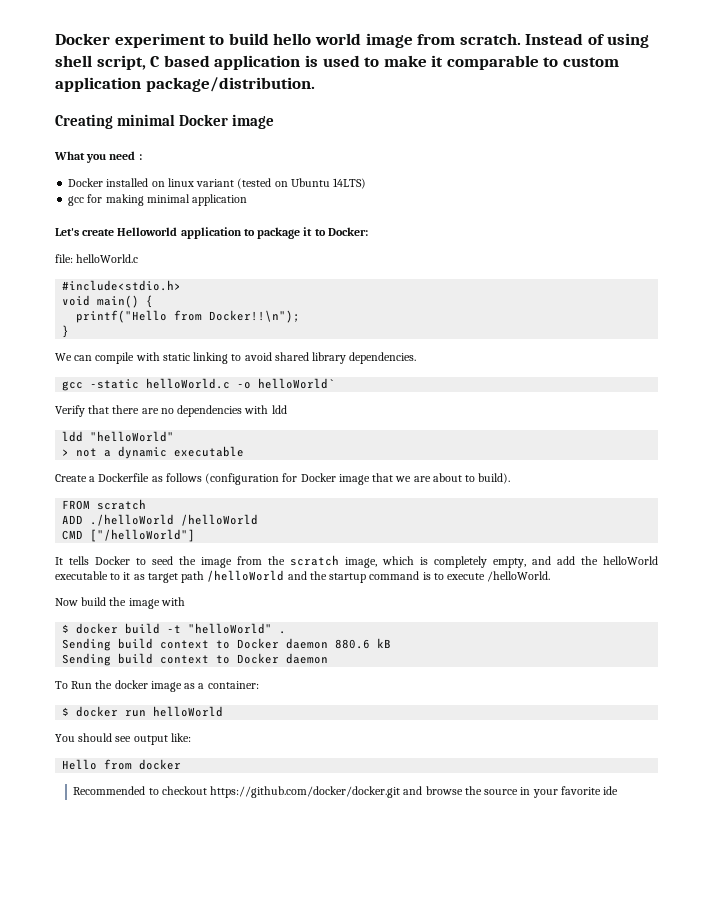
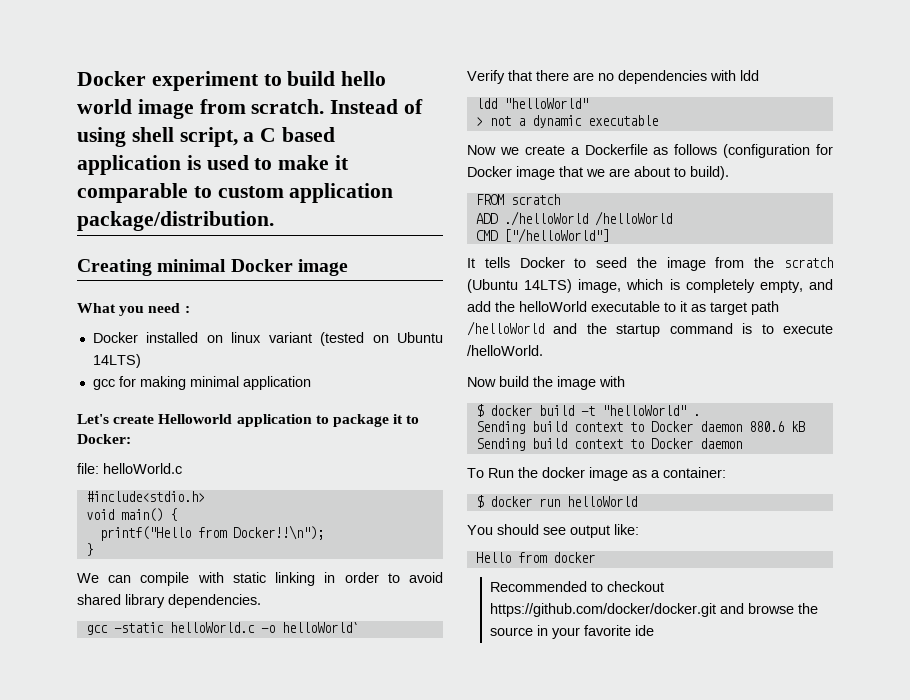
(146, 62) none -> [243,132,255,142] a
(229, 358) none -> [324,572,379,583] in order
[55,474,87,482] Create -> [467,145,565,155] Now we create
(339, 560) none -> [467,279,573,293] (Ubuntu 14LTS)

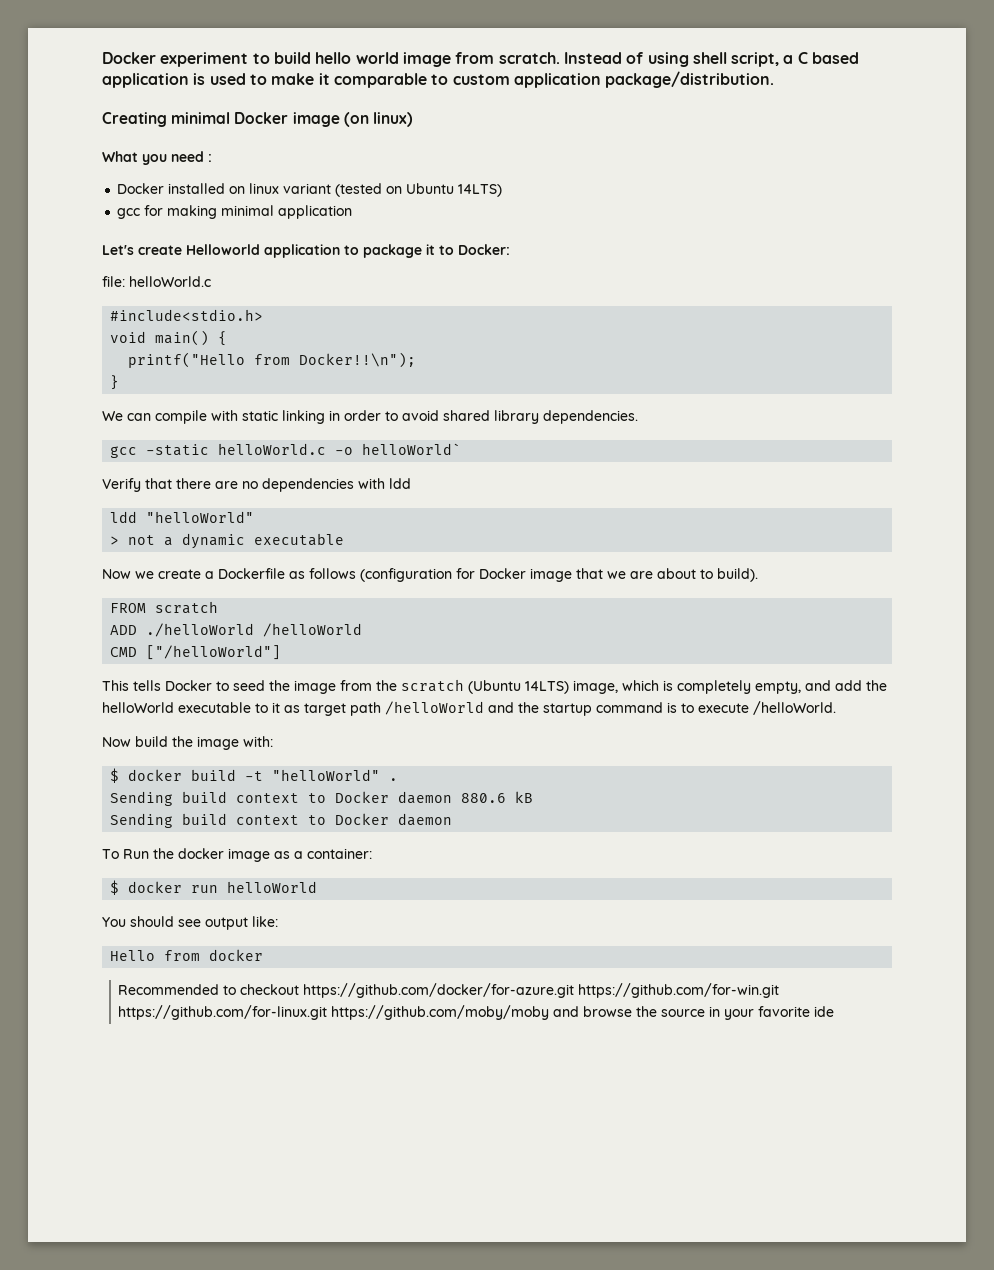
(348, 267) none -> [343,112,413,127] (on linux)
[467,258,475,268] It -> [102,680,129,691] This
[599,376,625,387] with -> [243,736,273,747] with:
[490,603,717,617] https://github.com/docker/docker.git -> [303,983,780,998] [118,1005,550,1020] https://github.com/docker/for-azure.git https://github.com/for-win.git https://github.com/for-linux.git https://github.com/moby/moby

